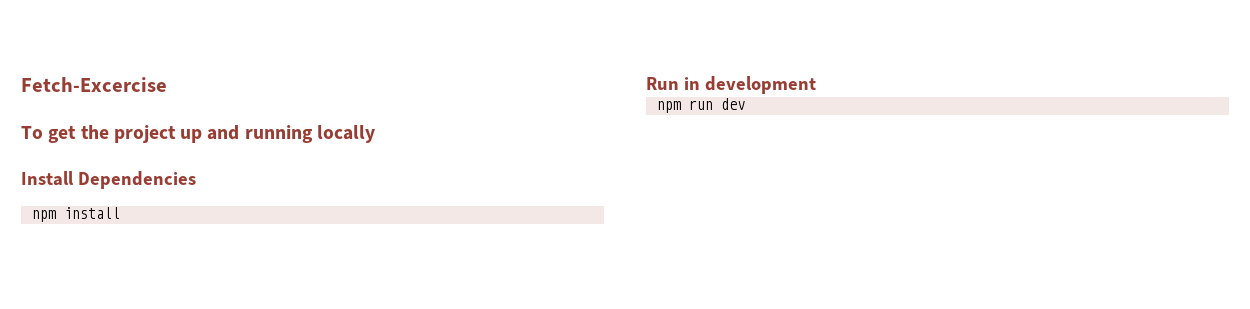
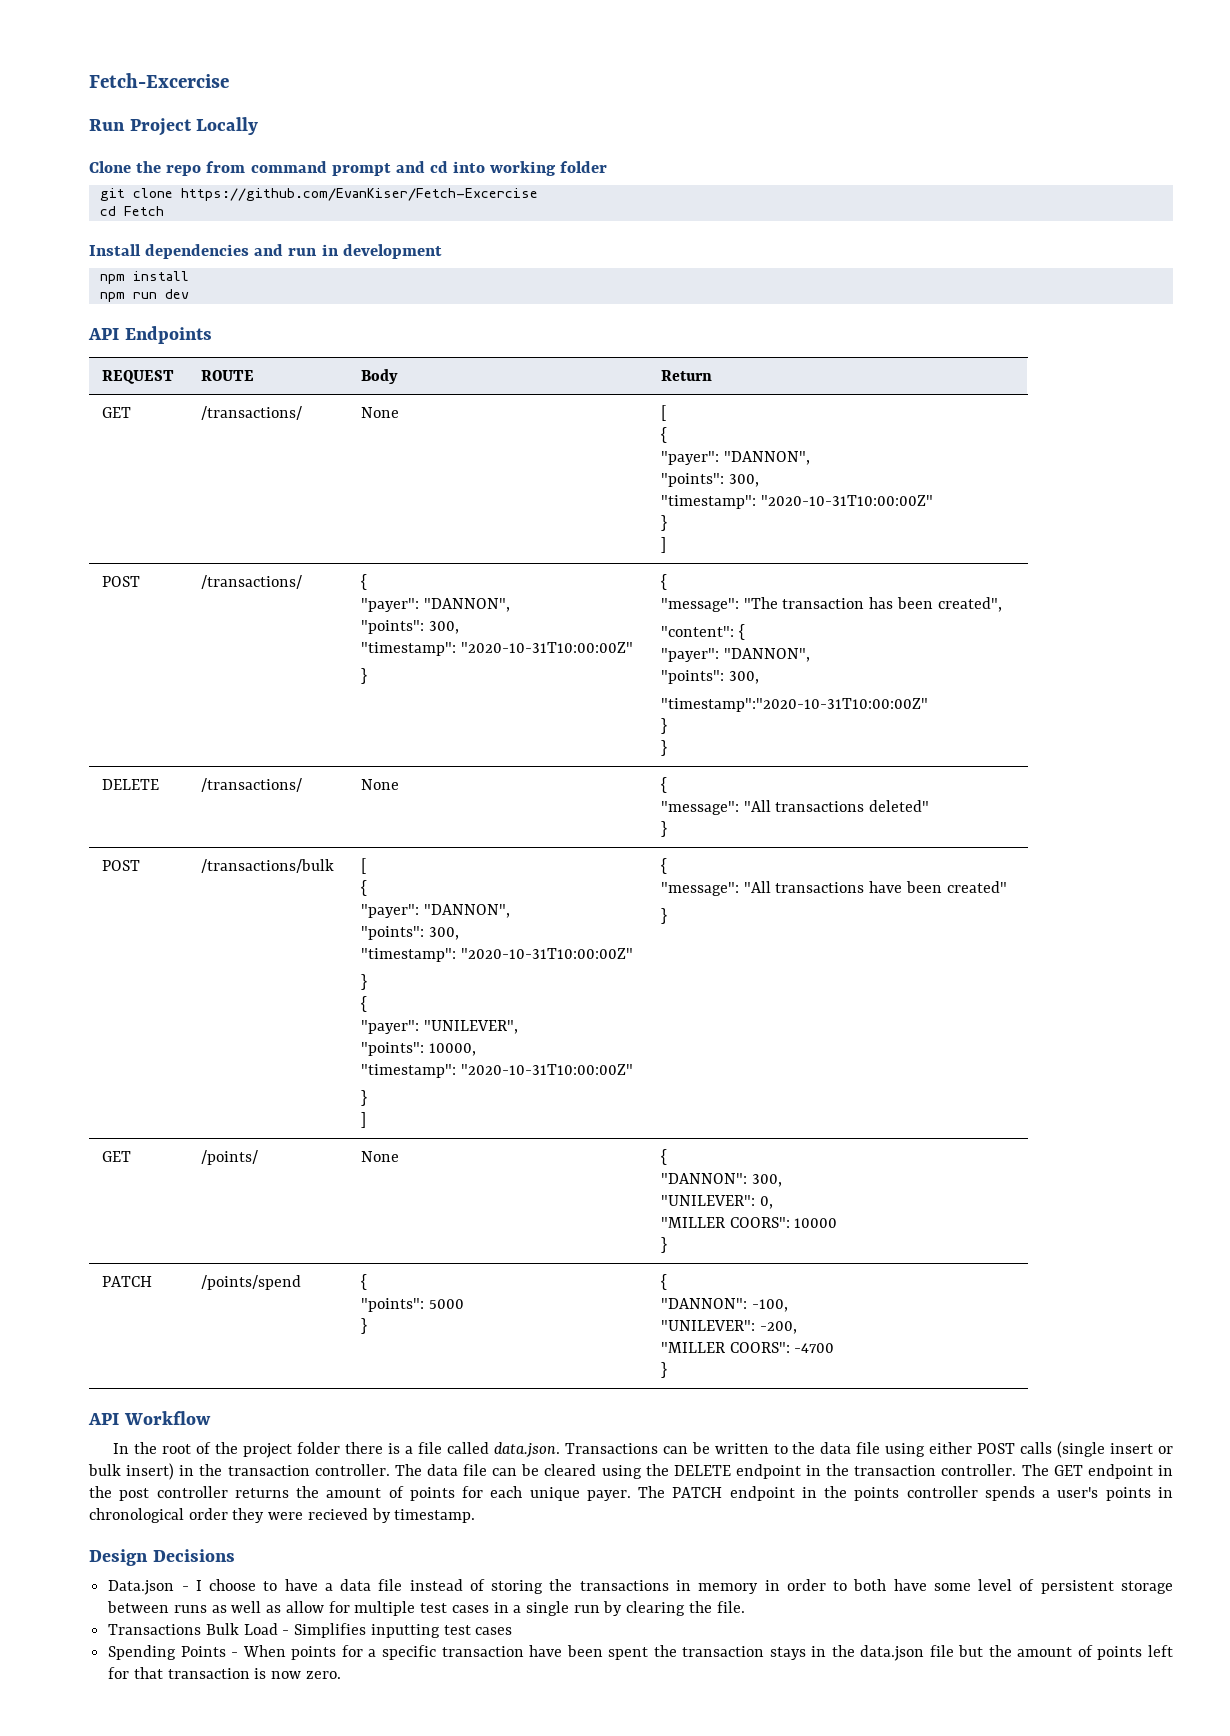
[21,125,375,143] [21,171,196,189] To get the project up and running locally // Install Dependencies -> [89,117,259,136] [89,161,608,176] [99,188,538,201] [99,206,164,216] [89,244,442,259] Run Project Locally // Clone the repo from command prompt and cd into working folder // git clone https://github.com/EvanKiser/Fetch-Excercise // cd Fetch // Install dependencies and run in development
[646,76,816,94] // Run in development -> (189, 276) none
(745, 104) none -> [88,326,212,344] [102,370,175,384] [201,370,255,381] [361,369,399,384] [661,370,713,381] [102,407,132,418] [201,406,303,420] [361,407,400,418] [661,405,667,421] [661,427,668,443] [661,451,810,465] [661,473,759,487] [661,495,933,509] [661,515,668,531] [661,537,667,553] [102,576,141,587] [201,575,303,589] [361,574,368,590] [361,598,510,612] [361,620,459,634] [361,642,633,656] [361,668,368,684] [661,574,668,590] [661,597,1002,612] [661,624,745,640] [661,648,810,662] [661,670,759,684] [661,698,929,712] [661,718,668,734] [661,740,668,756] [102,779,160,790] [201,778,303,792] [361,779,400,790] [661,777,668,793] [661,800,930,815] [661,821,668,837] [102,860,141,871] [201,859,335,873] [361,858,367,874] [361,880,368,896] [361,904,510,918] [361,926,459,940] [361,948,633,962] [361,974,368,990] [361,996,368,1012] [361,1020,518,1034] [361,1042,476,1056] [361,1064,633,1078] [361,1090,368,1106] [361,1112,367,1128] [661,858,668,874] [661,881,1007,896] [661,908,668,924] [102,1151,132,1162] [201,1150,259,1165] [361,1151,400,1162] [661,1149,668,1165] [661,1173,782,1187] [661,1195,773,1209] [661,1217,838,1228] [661,1237,668,1253] [102,1276,153,1287] [201,1275,302,1290] [361,1274,368,1290] [361,1298,464,1312] [361,1318,368,1334] [661,1274,668,1290] [661,1298,788,1312] [661,1320,797,1334] [661,1342,835,1353] [661,1362,668,1378] [88,1411,211,1425] [113,1441,1173,1458] [88,1463,1174,1480] [89,1486,1173,1501] [89,1508,476,1523] [89,1549,235,1566] [108,1579,1173,1595] [107,1601,745,1616] [108,1623,513,1638] [108,1645,1173,1661] [108,1667,341,1679] // API Endpoints // REQUEST | ROUTE | Body | Return // GET | /transactions/ | None | [ // { // "payer": "DANNON", // "points": 300, // "timestamp": "2020-10-31T10:00:00Z" // } // ] // POST | /transactions/ | { // "payer": "DANNON", // "points": 300, // "timestamp": "2020-10-31T10:00:00Z" // } | { // "message": "The transaction has been created", // "content": { // "payer": "DANNON", // "points": 300, // "timestamp":"2020-10-31T10:00:00Z" // } // } // DELETE | /transactions/ | None | { // "message": "All transactions deleted" // } // POST | /transactions/bulk | [ // { // "payer": "DANNON", // "points": 300, // "timestamp": "2020-10-31T10:00:00Z" // } // { // "payer": "UNILEVER", // "points": 10000, // "timestamp": "2020-10-31T10:00:00Z" // } // ] | { // "message": "All transactions have been created" // } // GET | /points/ | None | { // "DANNON": 300, // "UNILEVER": 0, // "MILLER COORS": 10000 // } // PATCH | /points/spend | { // "points": 5000 // } | { // "DANNON": -100, // "UNILEVER": -200, // "MILLER COORS": -4700 // } // API Workflow // In the root of the project folder there is a file called data.json. Transactions can be written to the data file using either POST calls (single insert or bulk insert) in the transaction controller. The data file can be cleared using the DELETE endpoint in the transaction controller. The GET endpoint in the post controller returns the amount of points for each unique payer. The PATCH endpoint in the points controller spends a user's points in chronological order they were recieved by timestamp. // Design Decisions // Data.json - I choose to have a data file instead of storing the transactions in memory in order to both have some level of persistent storage between runs as well as allow for multiple test cases in a single run by clearing the file. // Transactions Bulk Load - Simplifies inputting test cases // Spending Points - When points for a specific transaction have been spent the transaction stays in the data.json file but the amount of points left for that transaction is now zero.

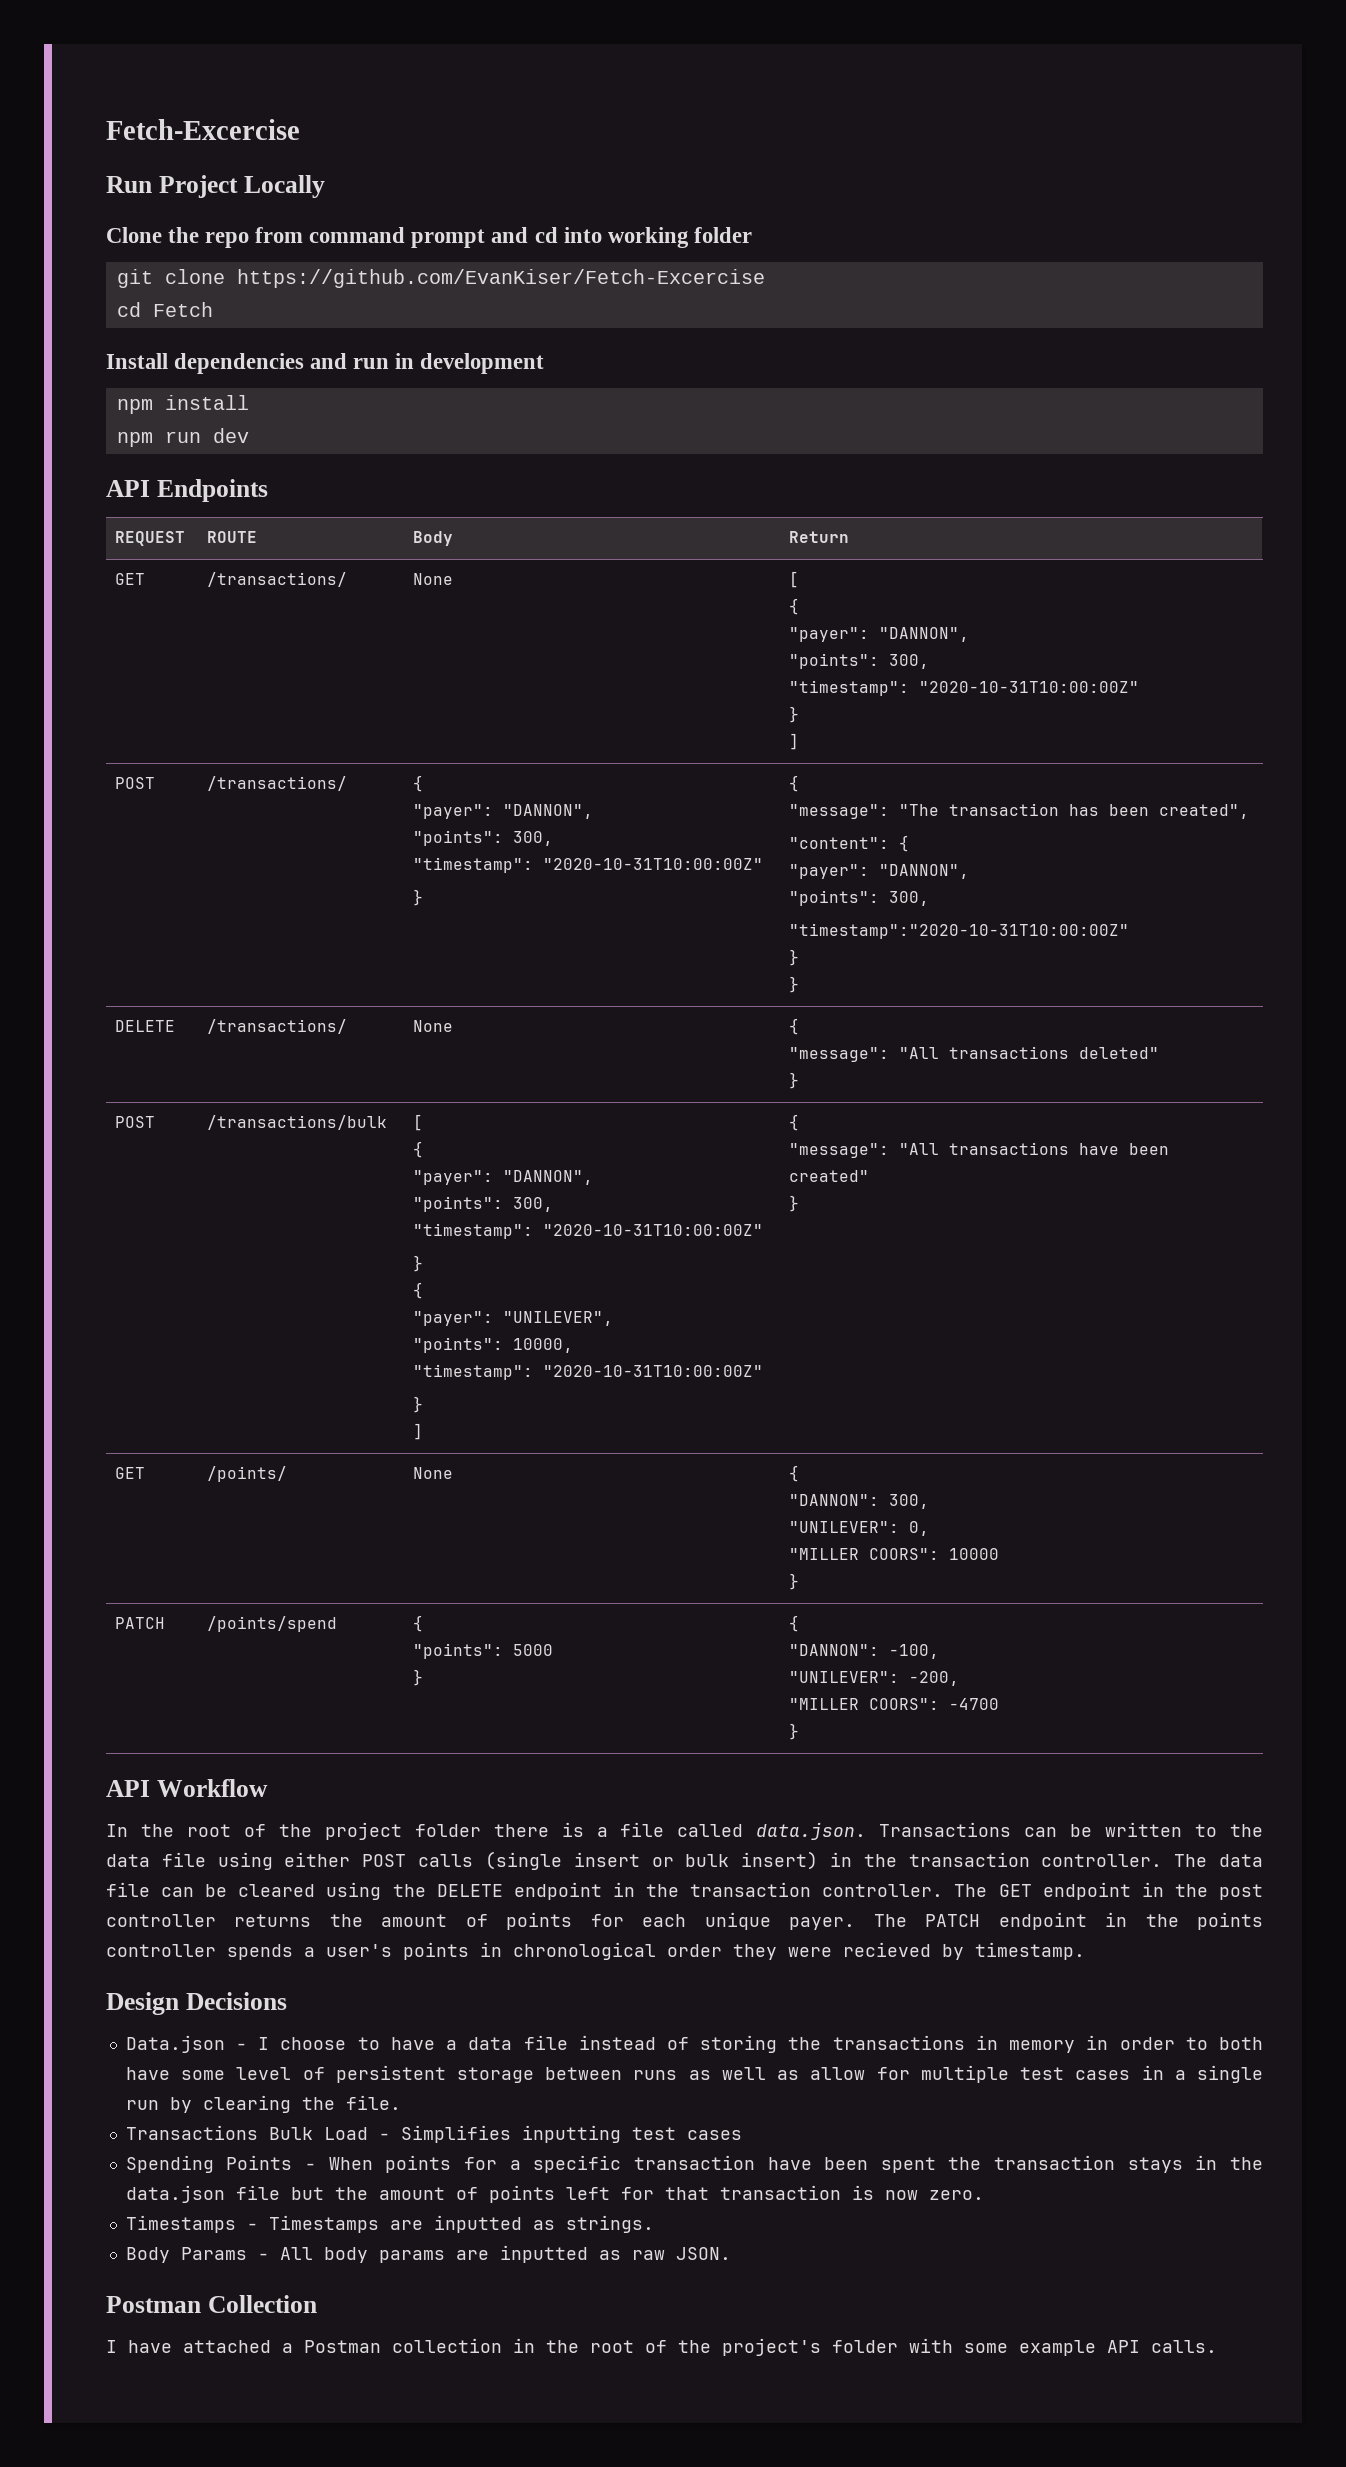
(341, 1675) none -> [125,2215,654,2233] [125,2245,731,2263] [106,2295,317,2313] [106,2338,1217,2356] // Timestamps - Timestamps are inputted as strings. // Body Params - All body params are inputted as raw JSON. // Postman Collection // I have attached a Postman collection in the root of the project's folder with some example API calls.

